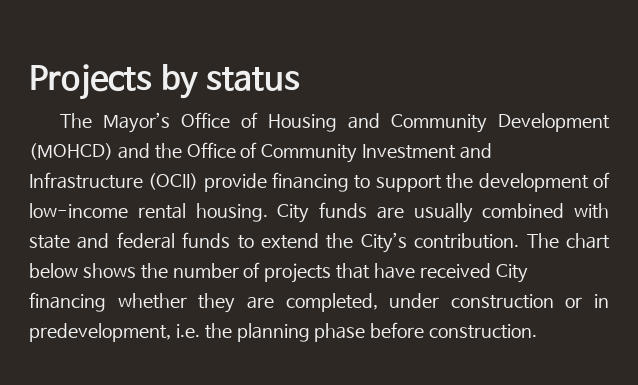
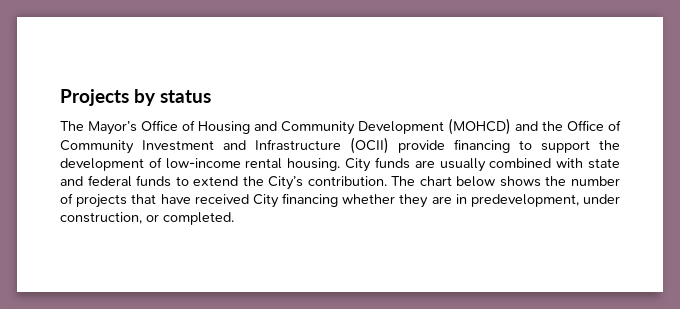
[285,293,609,312] [29,322,538,342] completed, under construction or in predevelopment, i.e. the planning phase before construction. -> [455,194,621,207] [60,212,234,225] in predevelopment, under construction, or completed.

